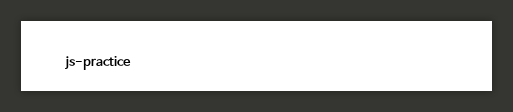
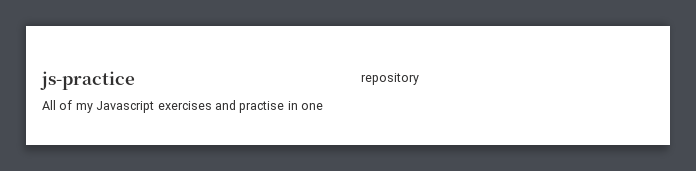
(131, 63) none -> [42,100,323,113] [361,73,419,85] // All of my Javascript exercises and practise in one repository

